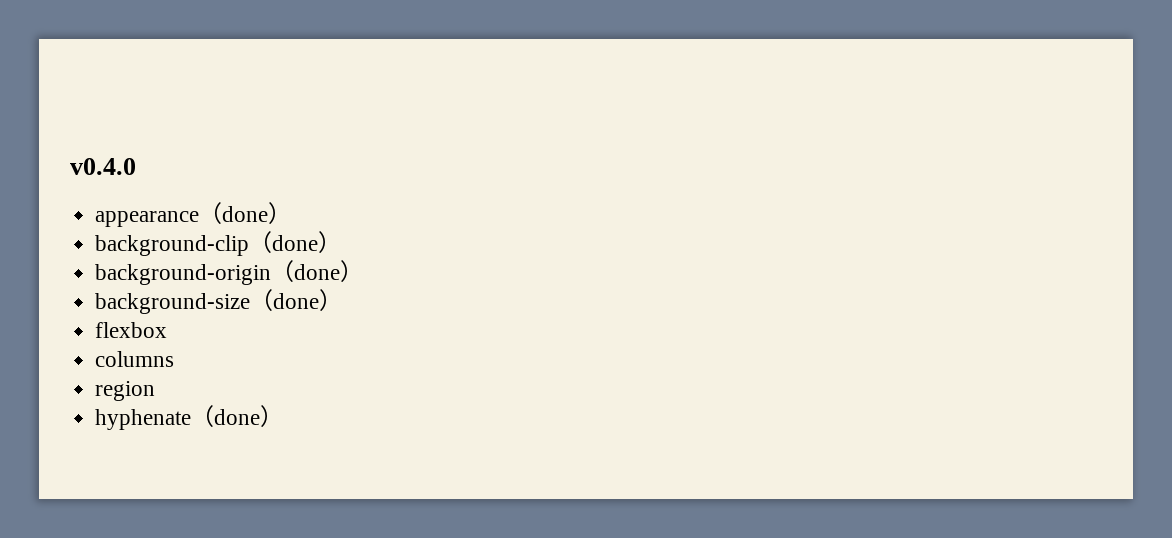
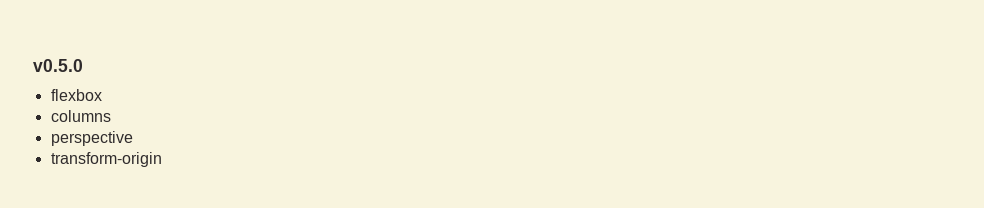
[70,158,136,175] [95,202,292,227] [95,231,342,256] [95,260,364,285] [95,289,343,314] [95,322,168,338] [95,351,175,367] [95,381,156,401] [95,405,284,430] v0.4.0 // appearance（done） // background-clip（done） // background-origin（done） // background-size（done） // flexbox // columns // region // hyphenate（done） -> [33,59,83,72] [50,89,102,101] [50,110,111,122] [50,131,133,146] [50,152,162,167] v0.5.0 // flexbox // columns // perspective // transform-origin

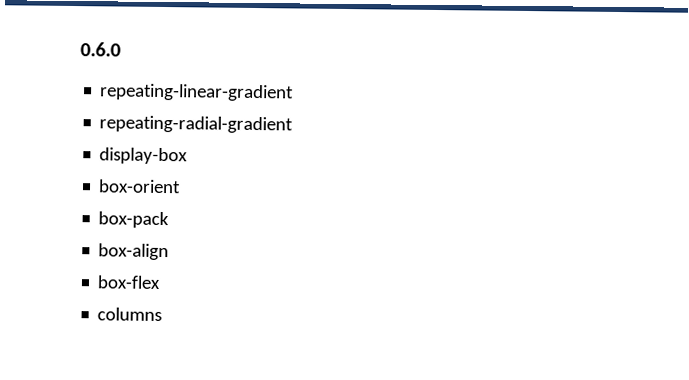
[33,59,83,72] [50,89,102,101] v0.5.0 // flexbox -> [80,42,121,57] [99,83,295,102] [99,115,294,134] [99,147,189,165] [98,179,182,194] [98,211,170,229] [98,243,170,261] [97,275,162,289] 0.6.0 // repeating-linear-gradient // repeating-radial-gradient // display-box // box-orient // box-pack // box-align // box-flex
[50,131,133,146] [50,152,162,167] // perspective // transform-origin -> (163, 314) none

